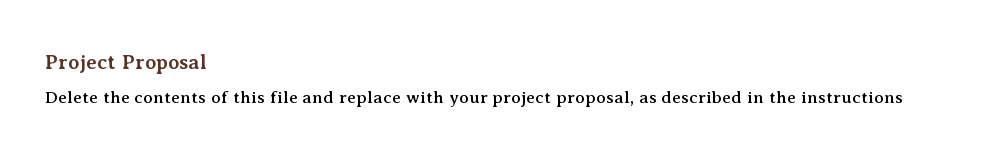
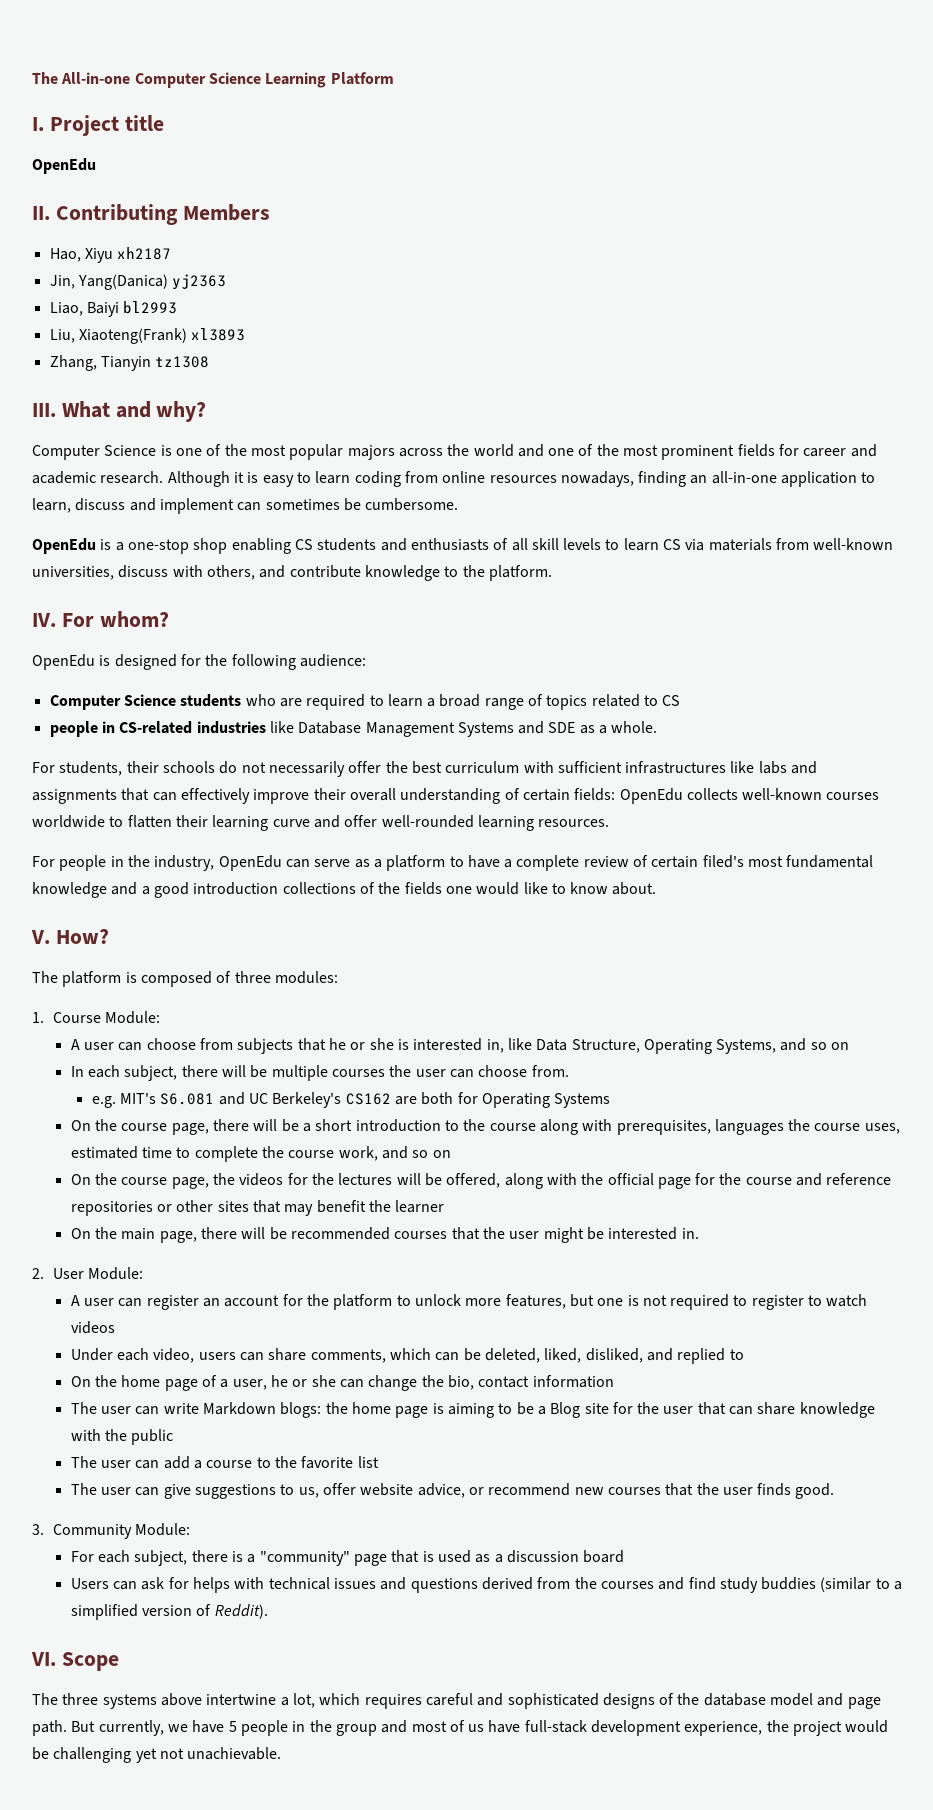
[45,54,207,74] [45,91,903,107] Project Proposal // Delete the contents of this file and replace with your project proposal, as described in the instructions -> [32,72,394,88] [32,115,164,136] [32,158,96,174] [32,204,270,225] [49,247,172,263] [49,274,227,290] [49,301,178,317] [49,328,246,344] [49,355,210,371] [32,401,207,422] [32,444,877,460] [32,471,876,487] [32,498,459,514] [32,538,894,554] [32,565,552,581] [32,611,169,627] [32,654,366,670] [49,694,681,710] [49,721,658,737] [32,761,818,777] [32,788,880,804] [32,815,610,831] [32,855,874,871] [32,882,657,898] [31,929,109,944] [32,971,338,987] [32,1011,161,1024] [70,1038,850,1054] [70,1065,569,1081] [91,1092,611,1108] [70,1119,900,1135] [70,1146,451,1162] [70,1173,892,1189] [70,1200,445,1216] [70,1227,699,1243] [32,1267,144,1280] [70,1294,868,1310] [70,1321,115,1334] [70,1348,744,1364] [70,1375,614,1391] [70,1402,875,1418] [70,1429,174,1445] [70,1456,379,1469] [70,1483,835,1499] [32,1523,191,1539] [70,1550,625,1566] [70,1577,903,1593] [70,1604,268,1620] [31,1652,119,1671] [32,1693,881,1709] [32,1720,889,1736] [32,1747,282,1763] The All-in-one Computer Science Learning Platform // I. Project title // OpenEdu // II. Contributing Members // Hao, Xiyu xh2187 // Jin, Yang(Danica) yj2363 // Liao, Baiyi bl2993 // Liu, Xiaoteng(Frank) xl3893 // Zhang, Tianyin tz1308 // III. What and why? // Computer Science is one of the most popular majors across the world and one of the most prominent fields for career and academic research. Although it is easy to learn coding from online resources nowadays, finding an all-in-one application to learn, discuss and implement can sometimes be cumbersome. // OpenEdu is a one-stop shop enabling CS students and enthusiasts of all skill levels to learn CS via materials from well-known universities, discuss with others, and contribute knowledge to the platform. // IV. For whom? // OpenEdu is designed for the following audience: // Computer Science students who are required to learn a broad range of topics related to CS // people in CS-related industries like Database Management Systems and SDE as a whole. // For students, their schools do not necessarily offer the best curriculum with sufficient infrastructures like labs and assignments that can effectively improve their overall understanding of certain fields: OpenEdu collects well-known courses worldwide to flatten their learning curve and offer well-rounded learning resources. // For people in the industry, OpenEdu can serve as a platform to have a complete review of certain filed's most fundamental knowledge and a good introduction collections of the fields one would like to know about. // V. How? // The platform is composed of three modules: // 1. Course Module: // A user can choose from subjects that he or she is interested in, like Data Structure, Operating Systems, and so on // In each subject, there will be multiple courses the user can choose from. // e.g. MIT's S6.081 and UC Berkeley's CS162 are both for Operating Systems // On the course page, there will be a short introduction to the course along with prerequisites, languages the course uses, estimated time to complete the course work, and so on // On the course page, the videos for the lectures will be offered, along with the official page for the course and reference repositories or other sites that may benefit the learner // On the main page, there will be recommended courses that the user might be interested in. // 2. User Module: // A user can register an account for the platform to unlock more features, but one is not required to register to watch videos // Under each video, users can share comments, which can be deleted, liked, disliked, and replied to // On the home page of a user, he or she can change the bio, contact information // The user can write Markdown blogs: the home page is aiming to be a Blog site for the user that can share knowledge with the public // The user can add a course to the favorite list // The user can give suggestions to us, offer website advice, or recommend new courses that the user finds good. // 3. Community Module: // For each subject, there is a "community" page that is used as a discussion board // Users can ask for helps with technical issues and questions derived from the courses and find study buddies (similar to a simplified version of Reddit). // VI. Scope // The three systems above intertwine a lot, which requires careful and sophisticated designs of the database model and page path. But currently, we have 5 people in the group and most of us have full-stack development experience, the project would be challenging yet not unachievable.

